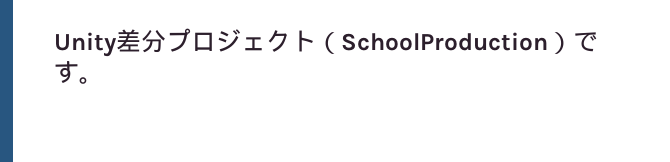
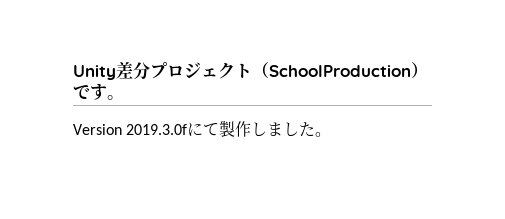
(104, 80) none -> [73,120,332,137] // Version 2019.3.0fにて製作しました。

